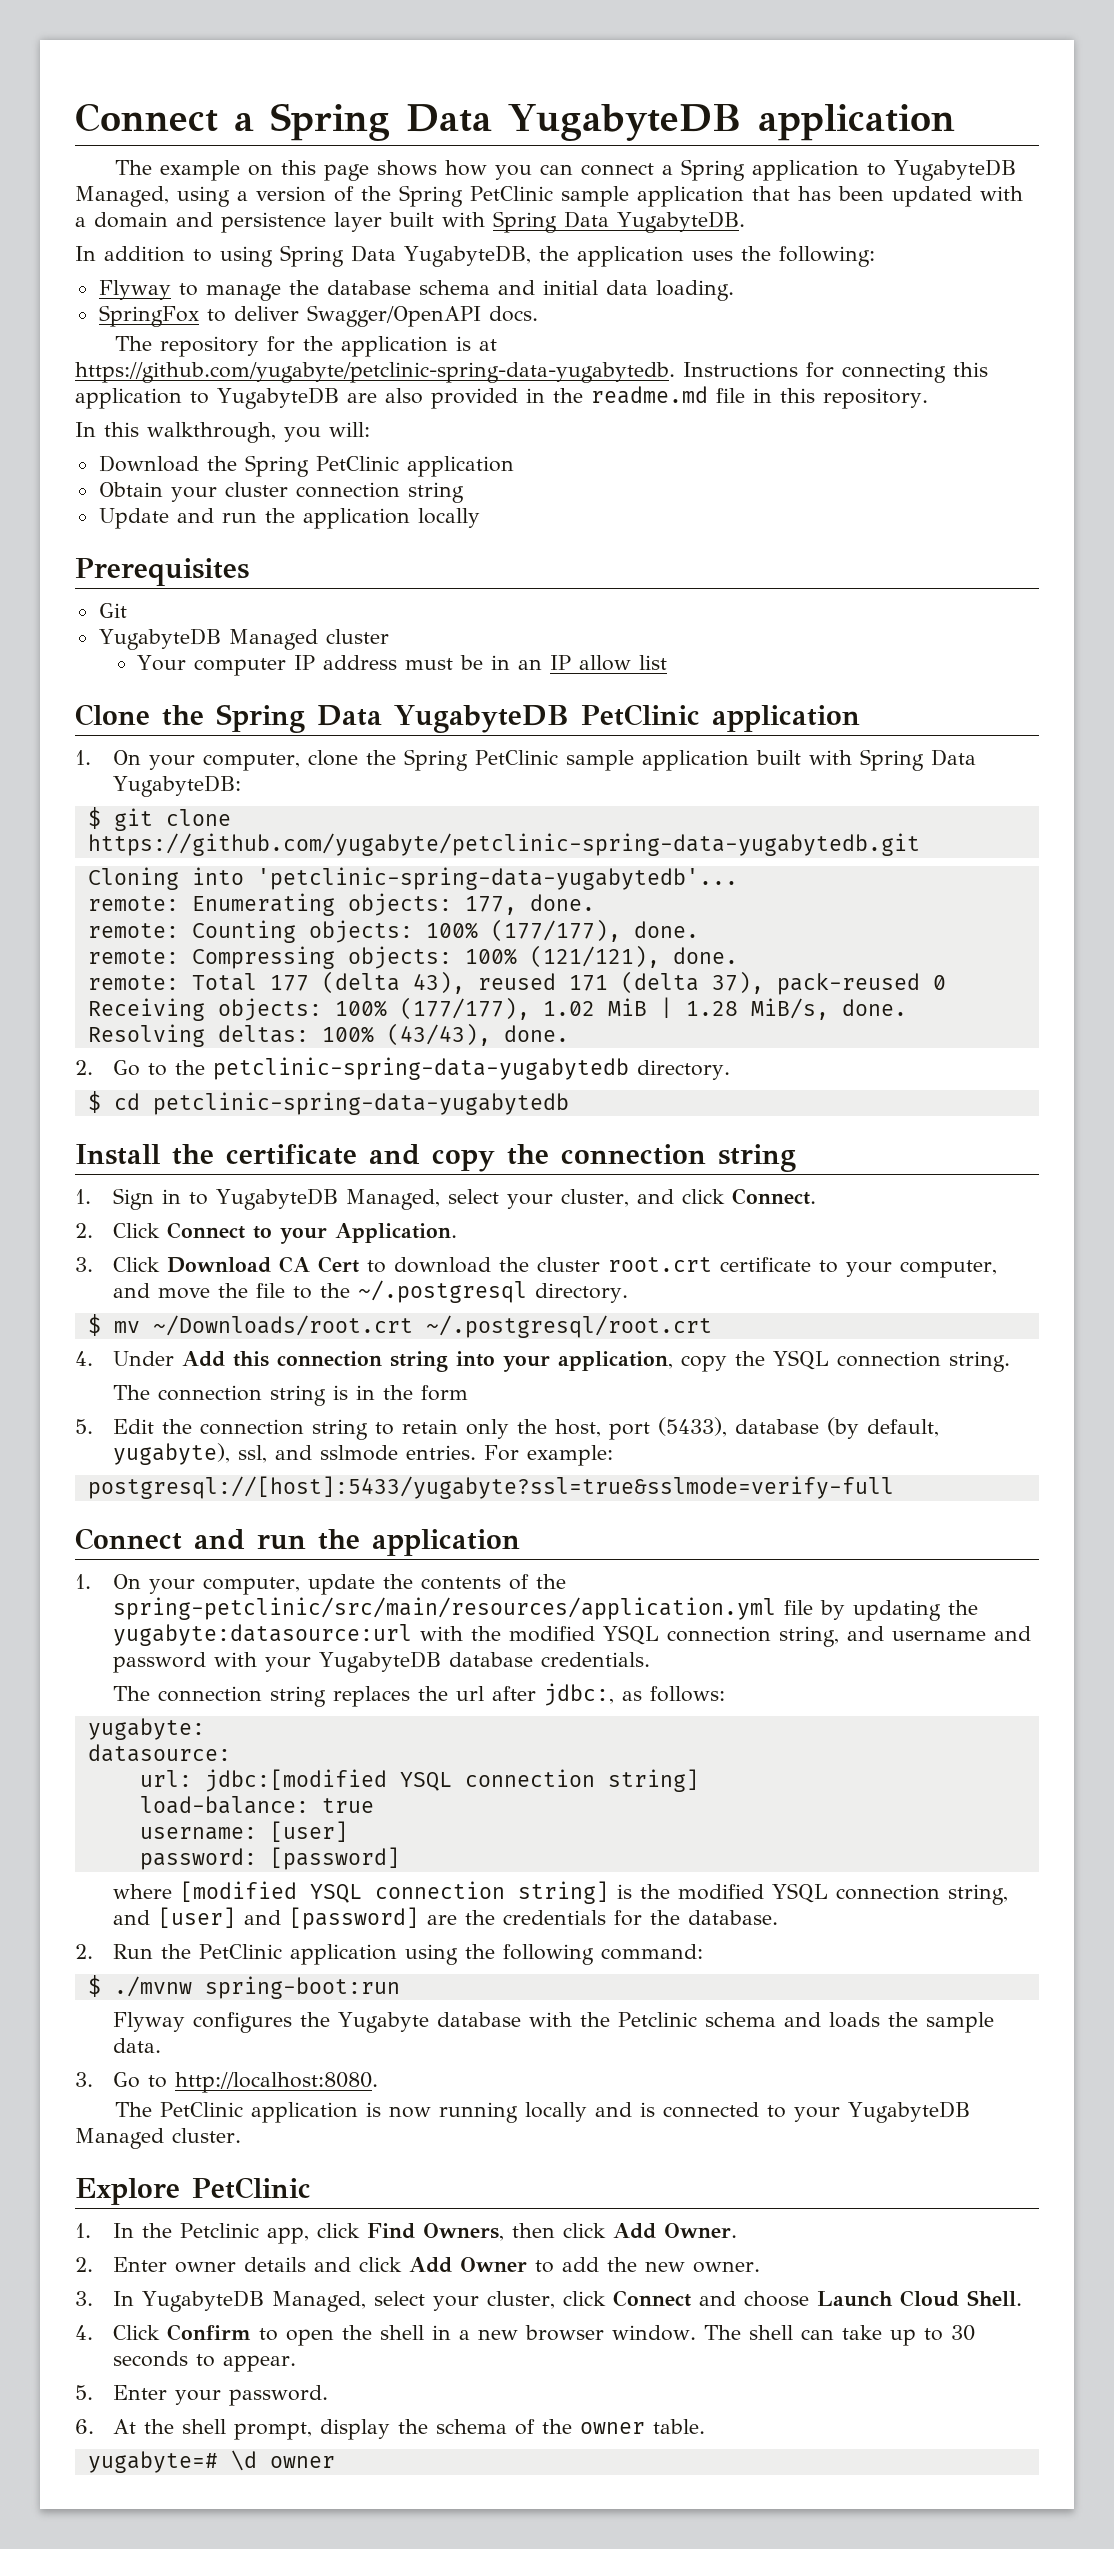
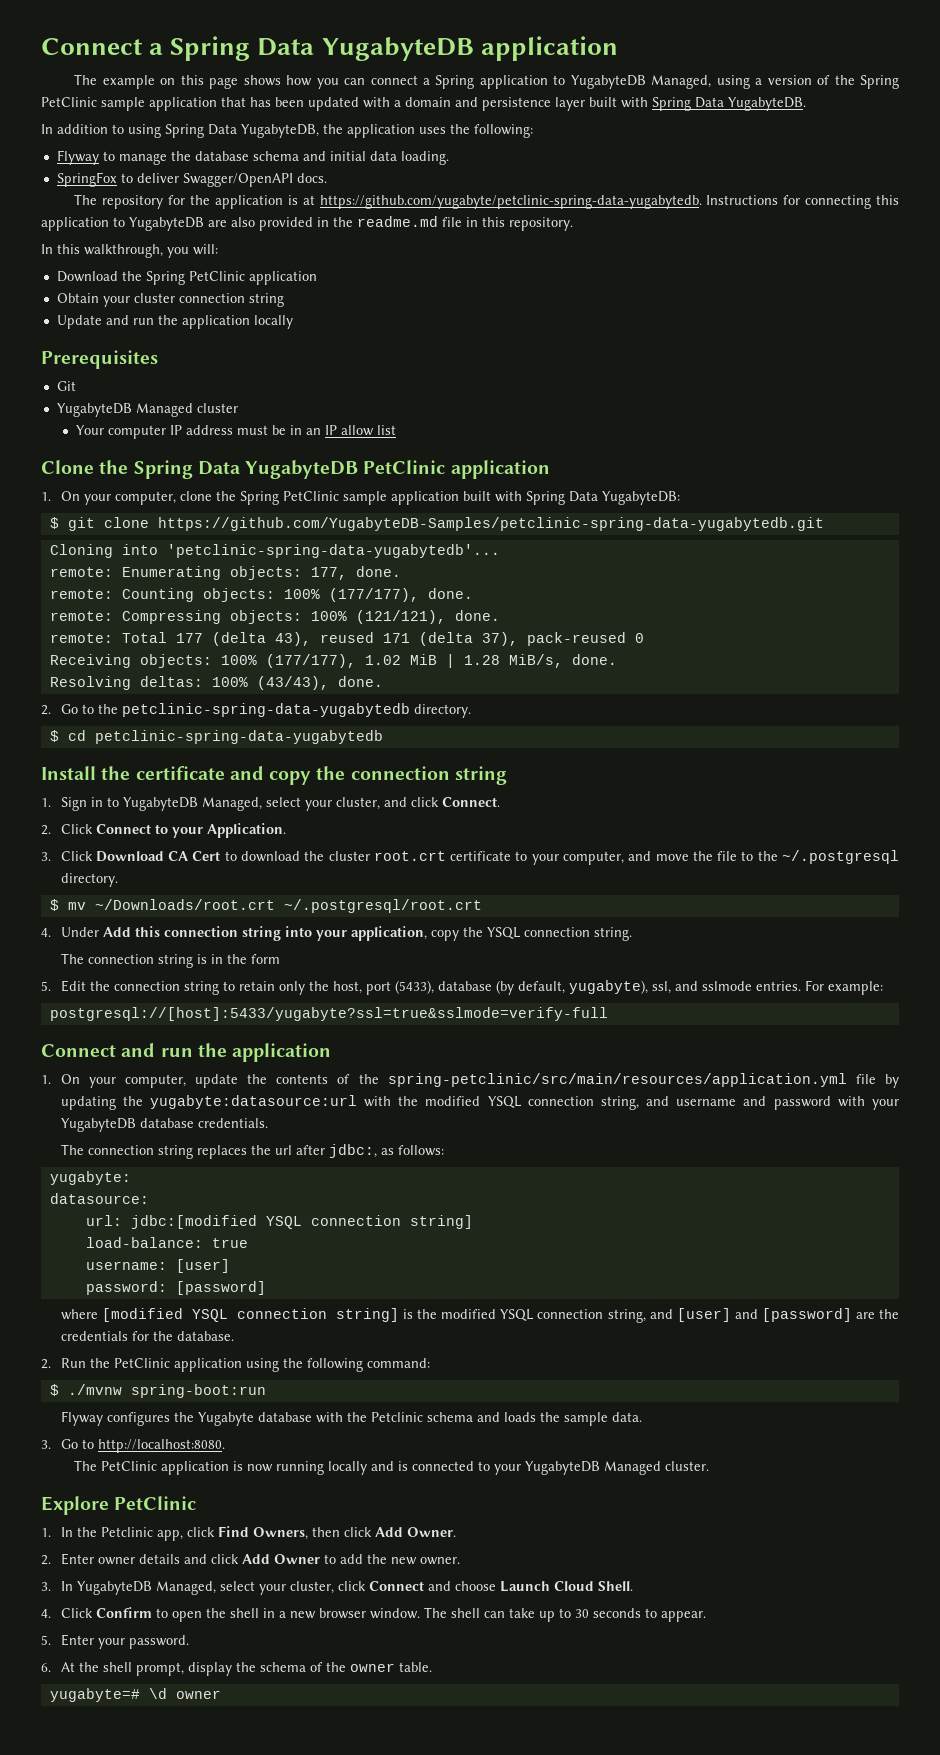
[87,833,920,856] https://github.com/yugabyte/petclinic-spring-data-yugabytedb.git -> [157,517,824,531] https://github.com/YugabyteDB-Samples/petclinic-spring-data-yugabytedb.git

